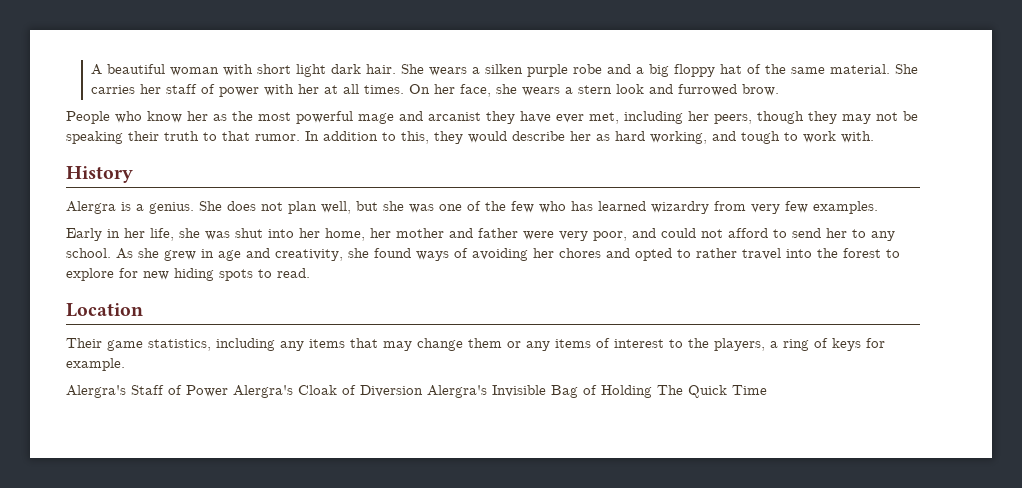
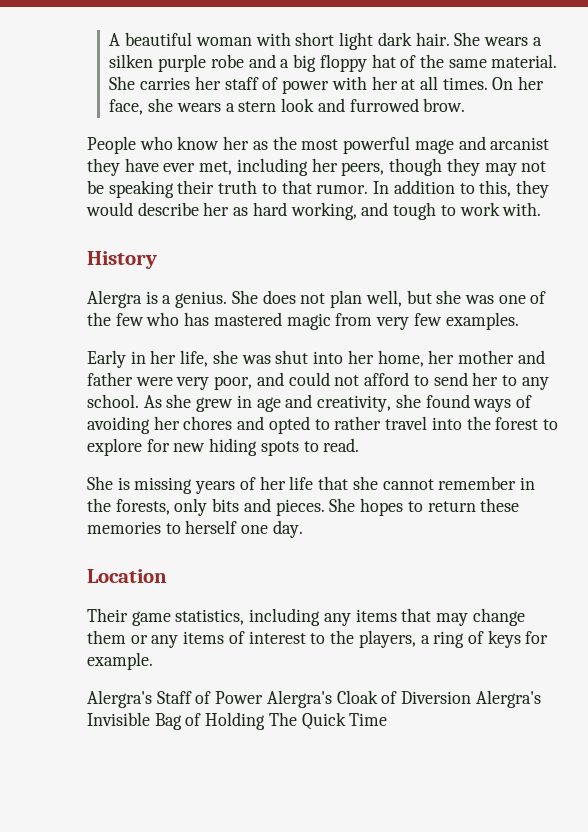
[598,201,709,214] learned wizardry -> [213,312,331,330] mastered magic
(310, 273) none -> [87,476,535,494] [87,498,520,516] [87,520,303,538] // She is missing years of her life that she cannot remember in the forests, only bits and pieces. She hopes to return these memories to herself one day.

